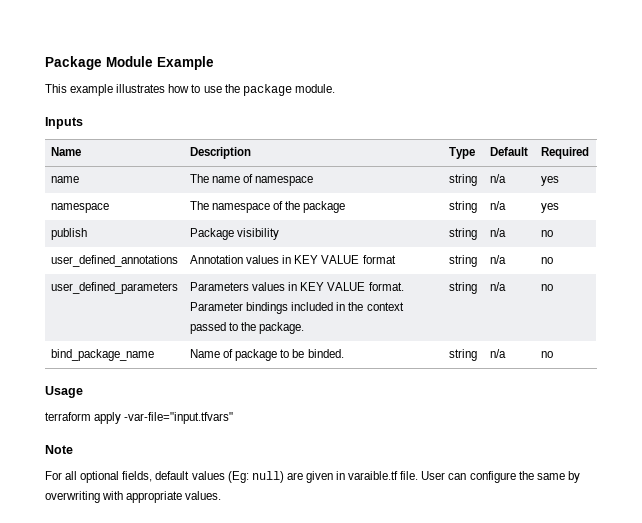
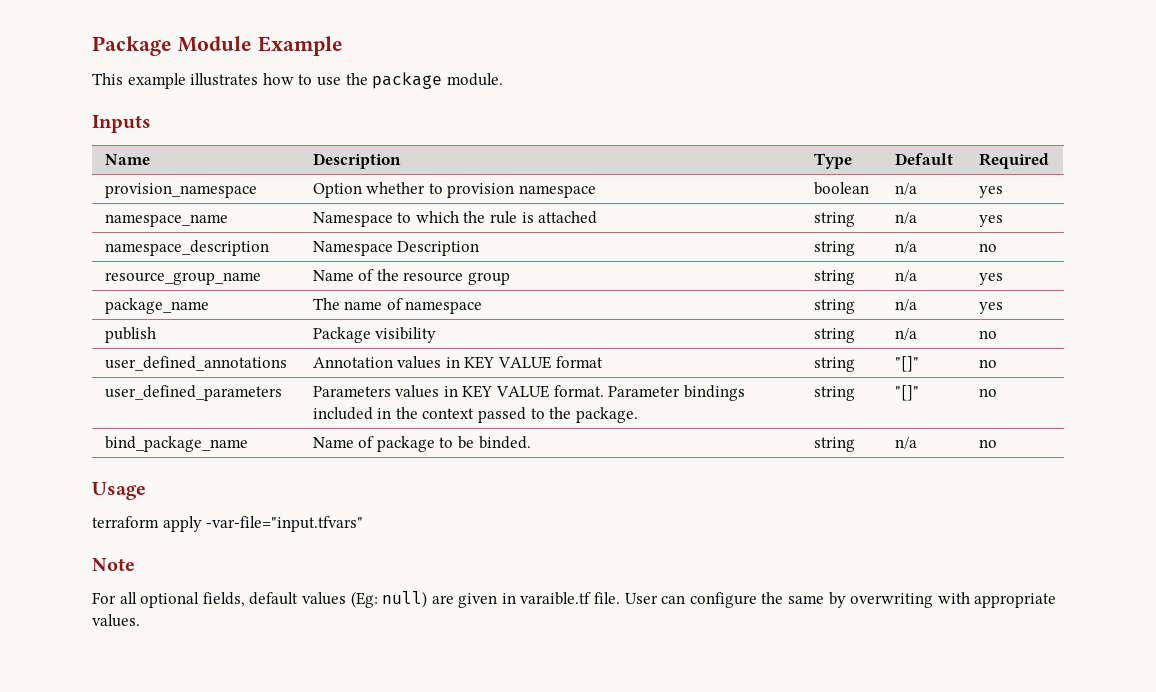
[50,176,79,183] [189,174,314,186] [448,174,477,186] [489,174,506,183] [540,176,559,186] [50,203,109,213] [189,201,346,213] name | The name of namespace | string | n/a | yes // namespace | The namespace of the package -> [104,183,257,198] [312,182,596,198] [813,182,869,195] [894,183,917,195] [978,186,1003,198] [104,214,228,227] [312,211,598,227] [813,212,855,227] [894,212,917,224] [978,215,1003,227] [104,240,269,256] [312,241,480,256] [813,241,855,256] [894,241,917,253] [978,243,997,252] [104,272,261,285] [312,269,510,285] [813,270,855,285] [894,270,917,282] [978,273,1003,285] [104,298,209,314] [312,298,483,314] provision_namespace | Option whether to provision namespace | boolean | n/a | yes // namespace_name | Namespace to which the rule is attached | string | n/a | yes // namespace_description | Namespace Description | string | n/a | no // resource_group_name | Name of the resource group | string | n/a | yes // package_name | The name of namespace
[489,255,506,264] n/a -> [894,356,919,372] "[]"
[489,282,506,291] n/a -> [894,385,919,401] "[]"

